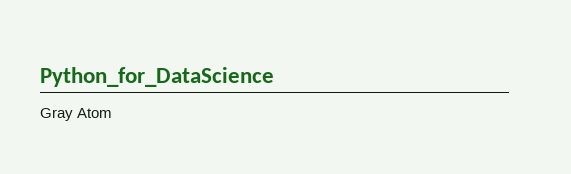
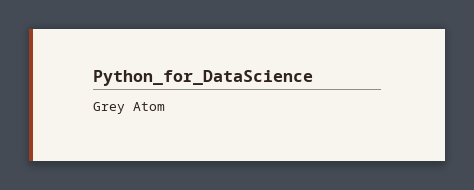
[40,108,73,121] Gray -> [93,102,125,114] Grey

